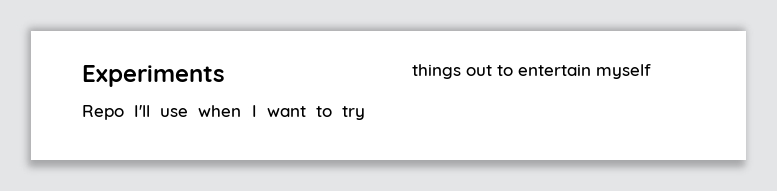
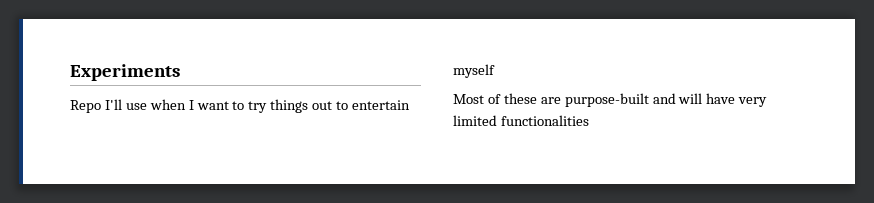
(651, 71) none -> [453,93,768,107] [453,115,589,126] // Most of these are purpose-built and will have very limited functionalities

